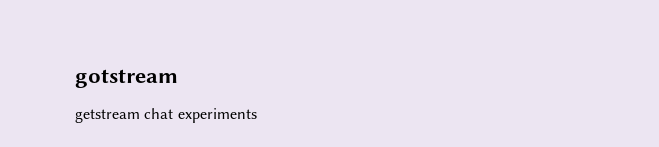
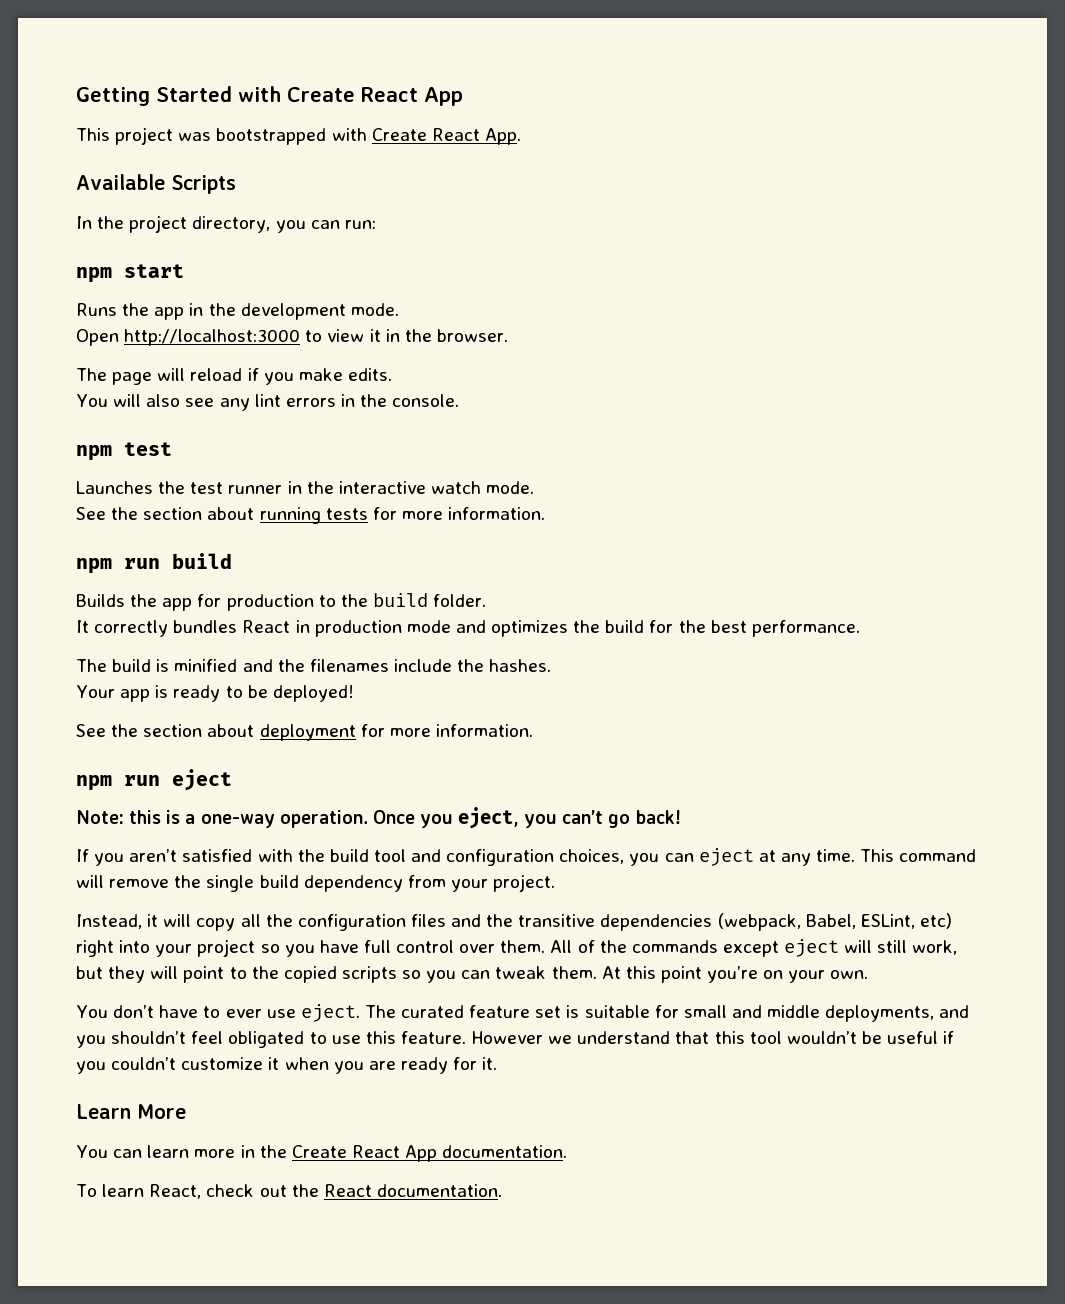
[75,69,178,88] [75,108,257,123] gotstream // getstream chat experiments -> [76,86,463,106] [76,127,521,145] [76,174,236,194] [76,215,376,233] [76,264,184,283] [76,303,399,320] [76,329,508,346] [76,368,392,385] [76,394,460,411] [76,442,172,461] [76,481,535,494] [76,507,546,524] [76,553,232,574] [76,593,487,611] [76,620,860,637] [76,659,552,672] [76,685,354,702] [76,724,533,741] [76,769,232,791] [76,807,681,829] [76,848,977,866] [76,874,556,892] [76,913,952,931] [76,939,958,957] [76,966,869,983] [76,1004,970,1022] [76,1031,955,1048] [76,1057,498,1074] [76,1104,186,1119] [76,1145,568,1162] [76,1184,502,1199] Getting Started with Create React App // This project was bootstrapped with Create React App. // Available Scripts // In the project directory, you can run: // npm start // Runs the app in the development mode. // Open http://localhost:3000 to view it in the browser. // The page will reload if you make edits. // You will also see any lint errors in the console. // npm test // Launches the test runner in the interactive watch mode. // See the section about running tests for more information. // npm run build // Builds the app for production to the build folder. // It correctly bundles React in production mode and optimizes the build for the best performance. // The build is minified and the filenames include the hashes. // Your app is ready to be deployed! // See the section about deployment for more information. // npm run eject // Note: this is a one-way operation. Once you eject, you can’t go back! // If you aren’t satisfied with the build tool and configuration choices, you can eject at any time. This command will remove the single build dependency from your project. // Instead, it will copy all the configuration files and the transitive dependencies (webpack, Babel, ESLint, etc) right into your project so you have full control over them. All of the commands except eject will still work, but they will point to the copied scripts so you can tweak them. At this point you’re on your own. // You don’t have to ever use eject. The curated feature set is suitable for small and middle deployments, and you shouldn’t feel obligated to use this feature. However we understand that this tool wouldn’t be useful if you couldn’t customize it when you are ready for it. // Learn More // You can learn more in the Create React App documentation. // To learn React, check out the React documentation.

